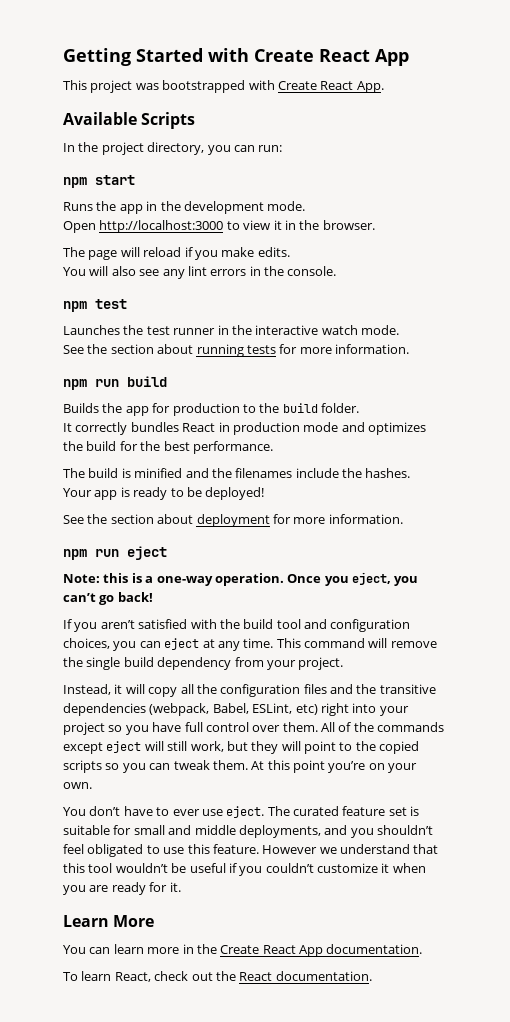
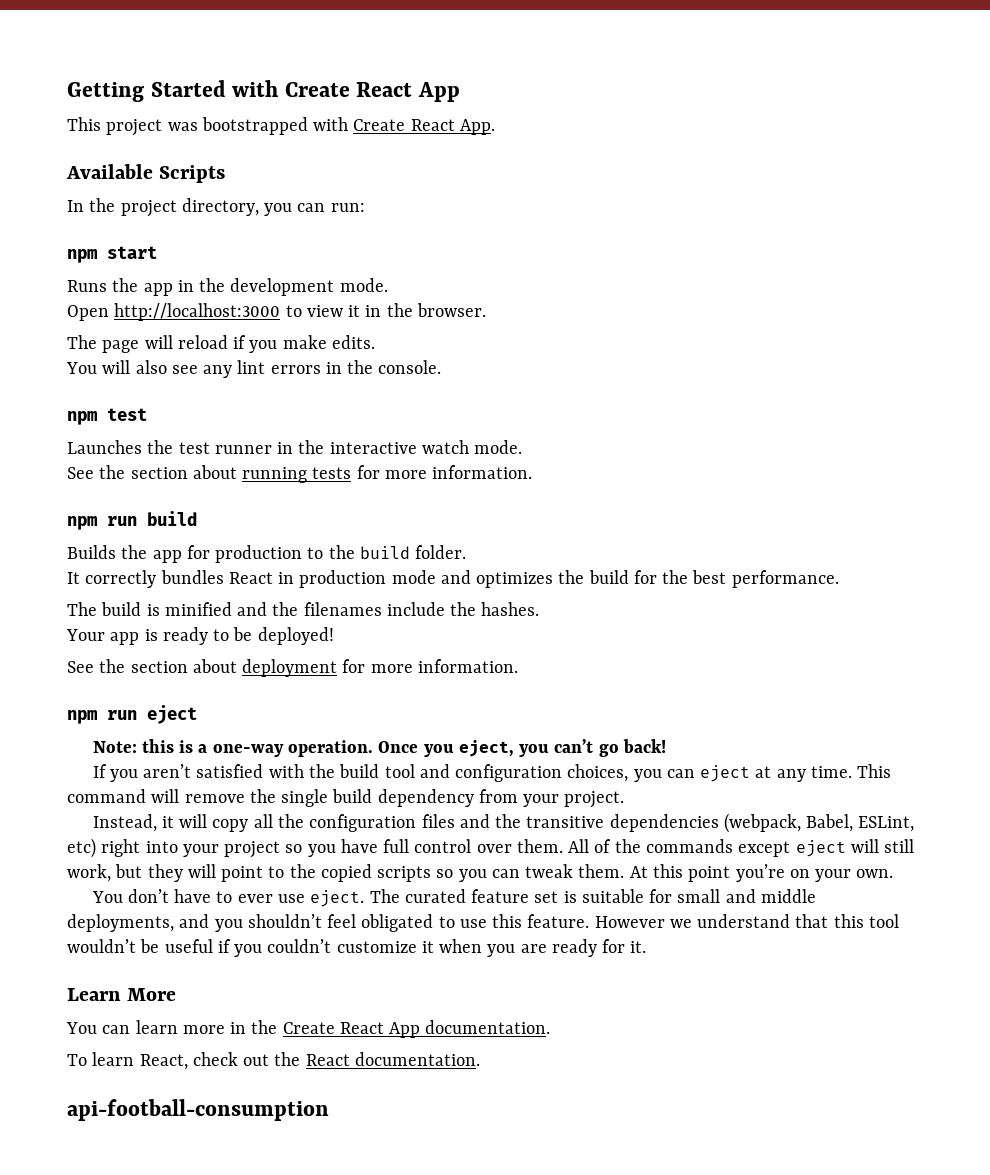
(372, 976) none -> [67,1099,329,1121] // api-football-consumption

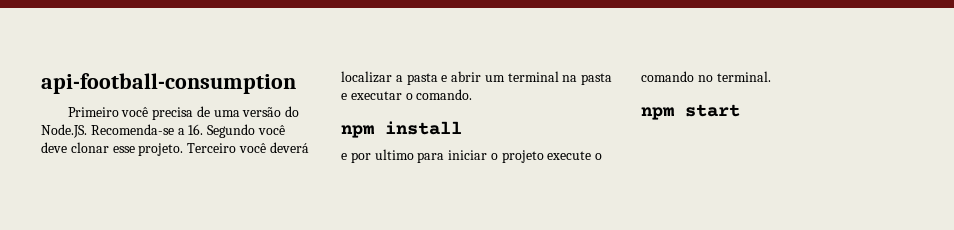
[67,80,461,102] [67,117,495,136] [66,164,226,183] [67,198,365,217] [67,246,157,263] [67,278,388,296] [67,303,486,321] [67,335,375,353] [66,360,442,378] [67,408,147,425] [67,440,523,454] [67,465,533,483] [67,511,197,530] [67,545,467,563] [67,570,839,588] [67,602,540,616] [66,627,334,645] [67,659,518,677] [67,705,197,724] [92,739,666,757] [92,764,892,782] [67,789,625,808] [92,813,915,833] [67,838,915,858] [67,864,894,882] [91,889,816,907] [67,914,899,932] [67,939,647,957] [67,988,177,1001] [66,1020,551,1038] [67,1052,480,1070] [67,1099,329,1121] Getting Started with Create React App // This project was bootstrapped with Create React App. // Available Scripts // In the project directory, you can run: // npm start // Runs the app in the development mode. // Open http://localhost:3000 to view it in the browser. // The page will reload if you make edits. // You will also see any lint errors in the console. // npm test // Launches the test runner in the interactive watch mode. // See the section about running tests for more information. // npm run build // Builds the app for production to the build folder. // It correctly bundles React in production mode and optimizes the build for the best performance. // The build is minified and the filenames include the hashes. // Your app is ready to be deployed! // See the section about deployment for more information. // npm run eject // Note: this is a one-way operation. Once you eject, you can’t go back! // If you aren’t satisfied with the build tool and configuration choices, you can eject at any time. This command will remove the single build dependency from your project. // Instead, it will copy all the configuration files and the transitive dependencies (webpack, Babel, ESLint, etc) right into your project so you have full control over them. All of the commands except eject will still work, but they will point to the copied scripts so you can tweak them. At this point you’re on your own. // You don’t have to ever use eject. The curated feature set is suitable for small and middle deployments, and you shouldn’t feel obligated to use this feature. However we understand that this tool wouldn’t be useful if you couldn’t customize it when you are ready for it. // Learn More // You can learn more in the Create React App documentation. // To learn React, check out the React documentation. // api-football-consumption -> [41,73,296,94] [67,106,300,120] [41,124,285,138] [41,142,309,156] [341,71,613,85] [341,89,473,100] [341,121,462,138] [341,149,603,163] [641,71,771,82] [641,104,740,120] api-football-consumption // Primeiro você precisa de uma versão do Node.JS. Recomenda-se a 16. Segundo você deve clonar esse projeto. Terceiro você deverá localizar a pasta e abrir um terminal na pasta e executar o comando. // npm install // e por ultimo para iniciar o projeto execute o comando no terminal. // npm start

